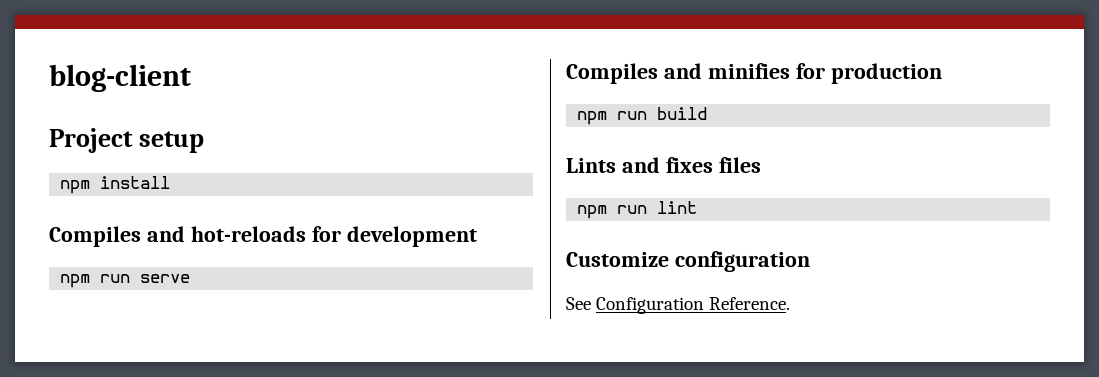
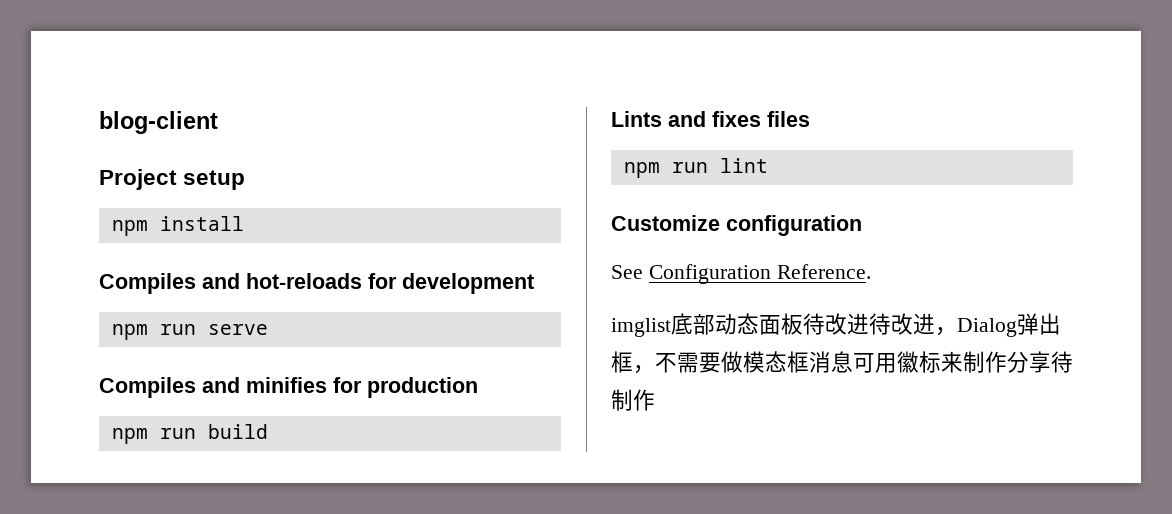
(791, 303) none -> [611,313,1061,337] [611,351,1073,374] [611,389,655,411] // imglist底部动态面板待改进待改进，Dialog弹出框，不需要做模态框消息可用徽标来制作分享待制作

